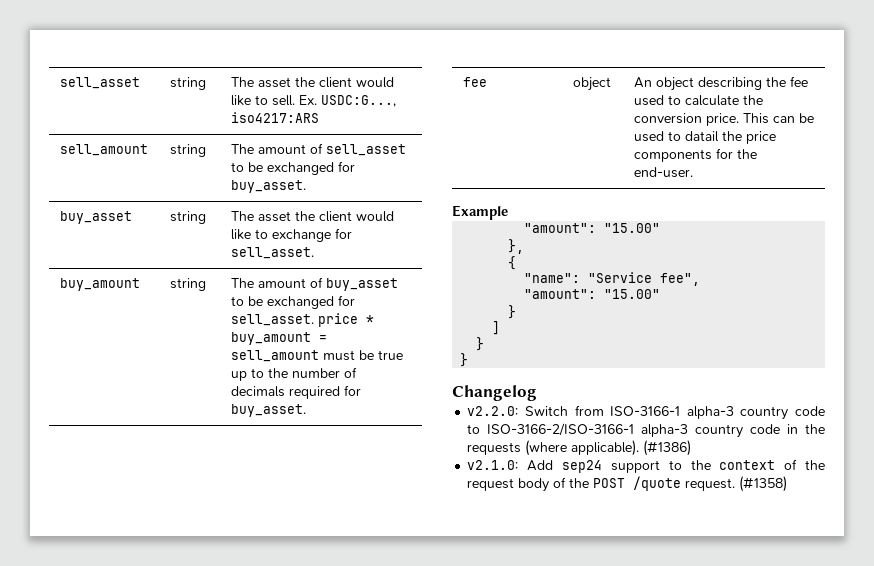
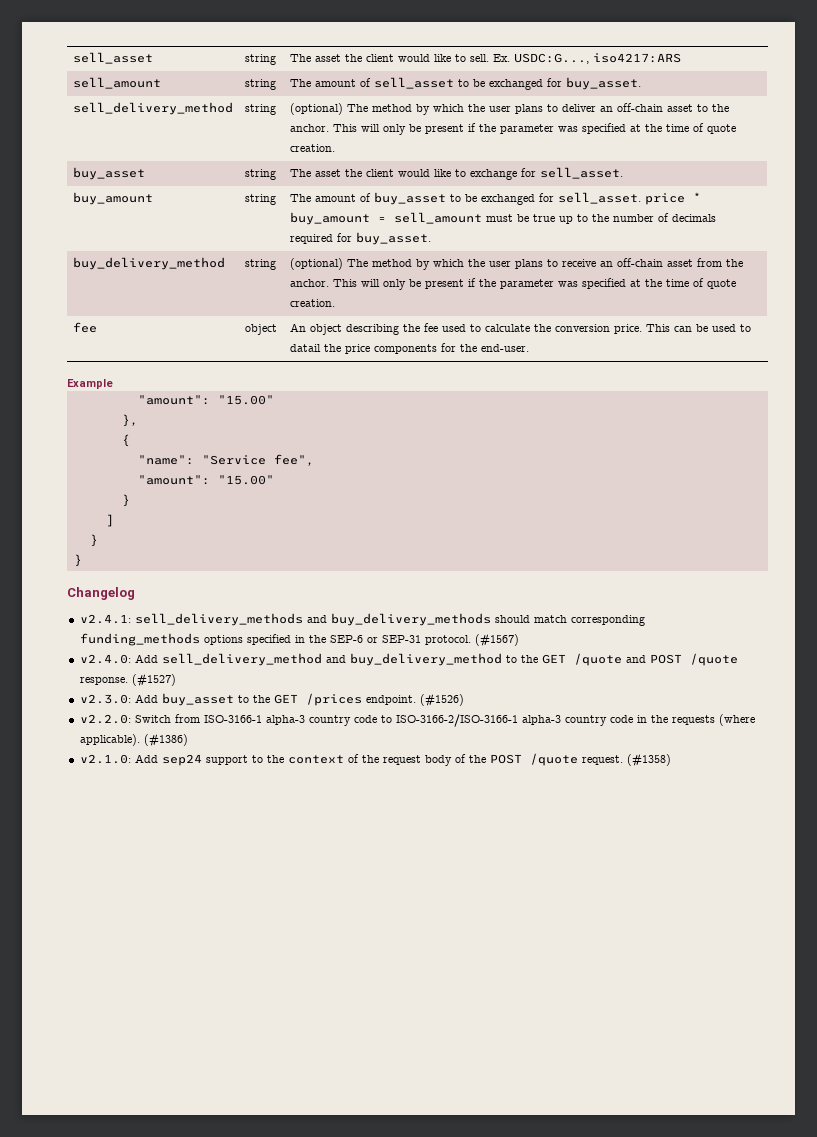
(306, 186) none -> [72,102,233,115] [244,104,276,115] [289,103,729,115] [289,123,736,135] [289,144,335,152] // sell_delivery_method | string | (optional) The method by which the user plans to deliver an off-chain asset to the anchor. This will only be present if the parameter was specified at the time of quote creation.
(306, 410) none -> [72,257,225,270] [244,259,276,270] [289,258,743,270] [289,278,736,290] [289,299,335,307] // buy_delivery_method | string | (optional) The method by which the user plans to receive an off-chain asset from the anchor. This will only be present if the parameter was specified at the time of quote creation.
(537, 393) none -> [79,613,645,626] [79,633,519,647] [79,653,738,666] [79,673,176,687] [79,693,464,707] // v2.4.1: sell_delivery_methods and buy_delivery_methods should match corresponding funding_methods options specified in the SEP-6 or SEP-31 protocol. (#1567) // v2.4.0: Add sell_delivery_method and buy_delivery_method to the GET /quote and POST /quote response. (#1527) // v2.3.0: Add buy_asset to the GET /prices endpoint. (#1526)

